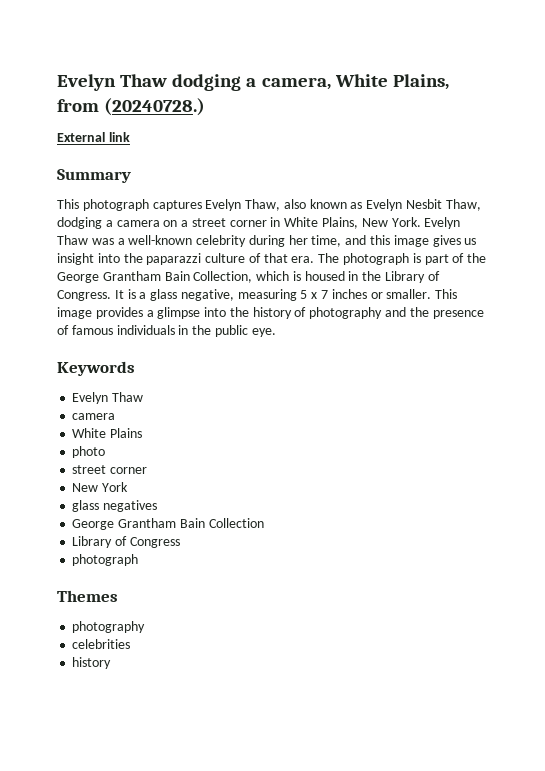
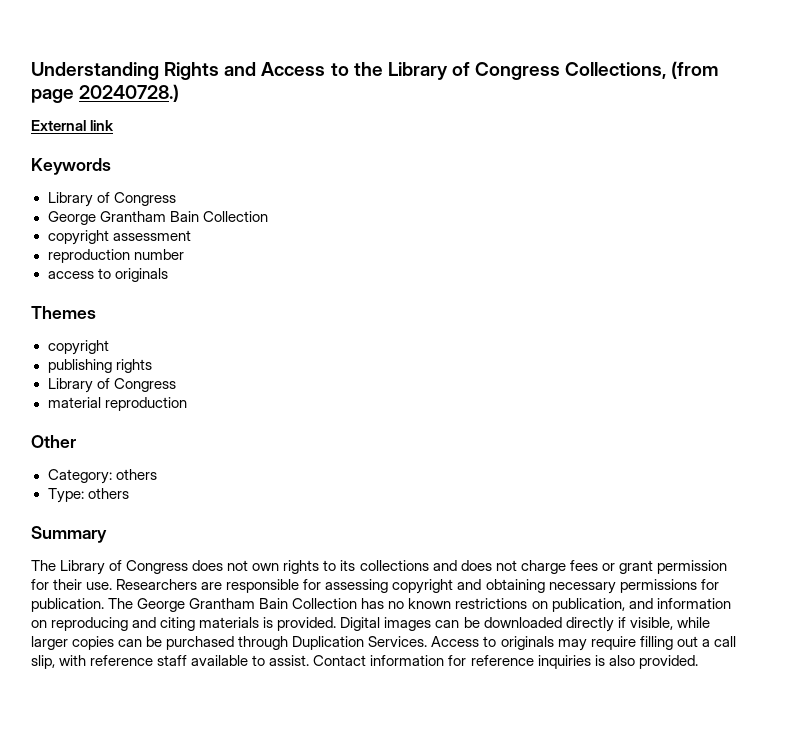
[57,74,449,91] [57,98,206,116] [57,132,130,142] [57,169,131,183] [57,199,481,211] [57,217,461,229] [57,235,477,247] [57,253,487,265] [57,271,440,283] [57,289,458,301] [57,307,484,319] [57,325,276,337] [57,361,135,376] [72,392,144,404] [72,413,116,420] [72,428,143,438] [72,446,106,458] [72,465,148,474] [72,482,129,492] [72,500,158,512] [72,518,264,530] [72,536,180,548] [72,554,139,566] [57,590,118,602] [72,621,146,633] [72,639,131,649] [72,657,112,669] Evelyn Thaw dodging a camera, White Plains, from (20240728.) // External link // Summary // This photograph captures Evelyn Thaw, also known as Evelyn Nesbit Thaw, dodging a camera on a street corner in White Plains, New York. Evelyn Thaw was a well-known celebrity during her time, and this image gives us insight into the paparazzi culture of that era. The photograph is part of the George Grantham Bain Collection, which is housed in the Library of Congress. It is a glass negative, measuring 5 x 7 inches or smaller. This image provides a glimpse into the history of photography and the presence of famous individuals in the public eye. // Keywords // Evelyn Thaw // camera // White Plains // photo // street corner // New York // glass negatives // George Grantham Bain Collection // Library of Congress // photograph // Themes // photography // celebrities // history -> [31,61,720,80] [31,84,180,103] [31,120,115,131] [31,158,111,175] [47,192,176,207] [47,211,268,225] [47,230,191,245] [47,249,184,263] [47,268,168,282] [31,306,96,319] [47,340,109,355] [47,359,152,373] [47,378,176,393] [47,397,187,411] [31,435,76,448] [47,469,157,484] [47,488,129,503] [31,526,107,543] [31,560,727,575] [31,579,719,594] [31,598,731,612] [31,617,710,632] [31,636,736,651] [31,655,698,669] Understanding Rights and Access to the Library of Congress Collections, (from page 20240728.) // External link // Keywords // Library of Congress // George Grantham Bain Collection // copyright assessment // reproduction number // access to originals // Themes // copyright // publishing rights // Library of Congress // material reproduction // Other // Category: others // Type: others // Summary // The Library of Congress does not own rights to its collections and does not charge fees or grant permission for their use. Researchers are responsible for assessing copyright and obtaining necessary permissions for publication. The George Grantham Bain Collection has no known restrictions on publication, and information on reproducing and citing materials is provided. Digital images can be downloaded directly if visible, while larger copies can be purchased through Duplication Services. Access to originals may require filling out a call slip, with reference staff available to assist. Contact information for reference inquiries is also provided.

